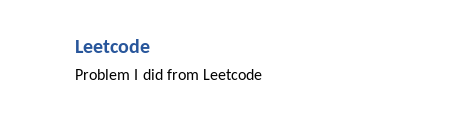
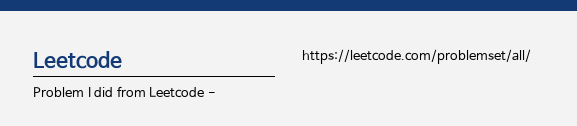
(263, 74) none -> [207,92,216,97] [302,49,531,64] - https://leetcode.com/problemset/all/

